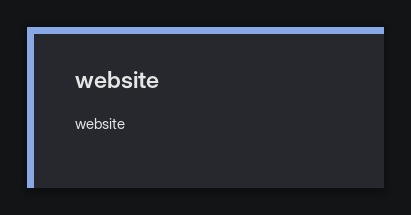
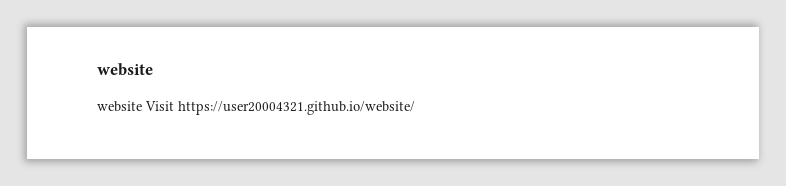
(125, 123) none -> [145,101,415,115] Visit https://user20004321.github.io/website/

